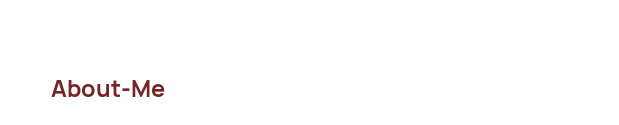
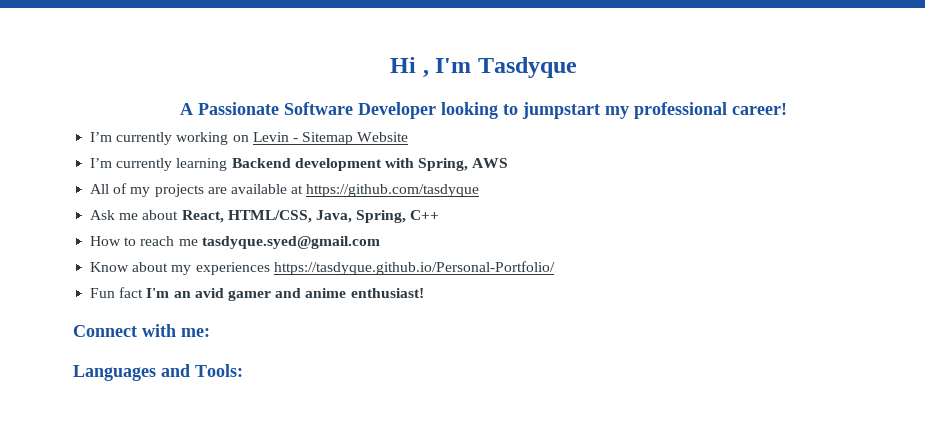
[51,80,165,97] About-Me -> [390,57,577,78] [180,102,787,119] [90,132,409,145] [90,158,509,171] [90,183,480,197] [90,210,440,223] [90,236,380,249] [90,261,555,275] [90,287,424,301] [73,324,210,337] [73,364,243,381] Hi , I'm Tasdyque // A Passionate Software Developer looking to jumpstart my professional career! // I’m currently working on Levin - Sitemap Website // I’m currently learning Backend development with Spring, AWS // All of my projects are available at https://github.com/tasdyque // Ask me about React, HTML/CSS, Java, Spring, C++ // How to reach me tasdyque.syed@gmail.com // Know about my experiences https://tasdyque.github.io/Personal-Portfolio/ // Fun fact I'm an avid gamer and anime enthusiast! // Connect with me: // Languages and Tools:

